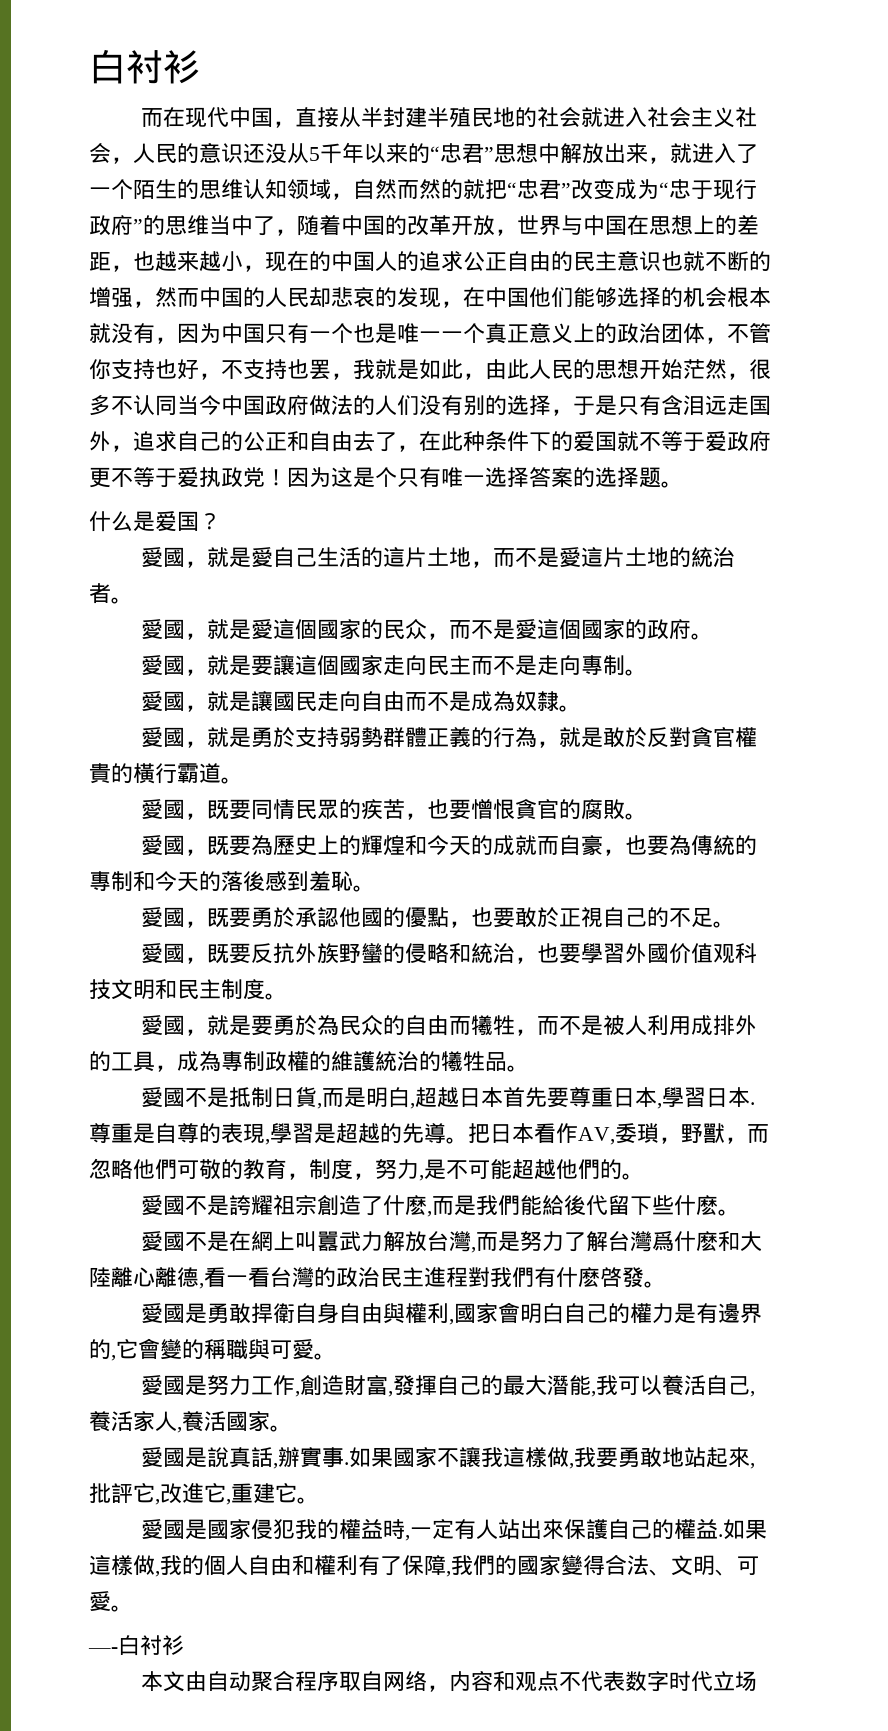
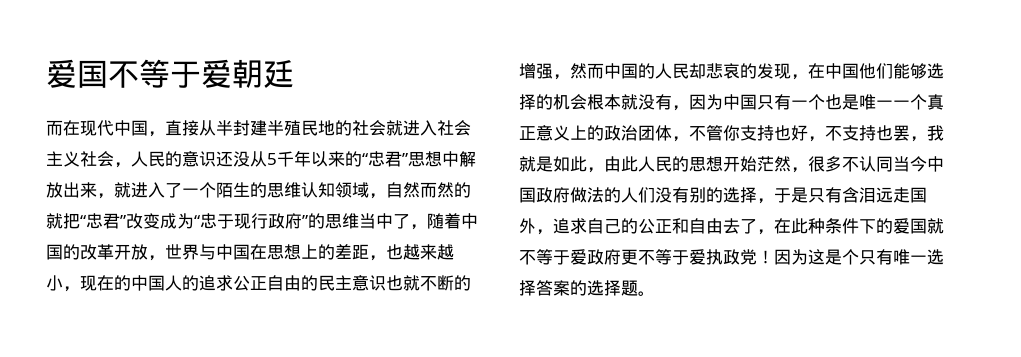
[89,49,200,84] 白衬衫 -> [46,59,294,88] 爱国不等于爱朝廷
[89,511,221,532] [140,546,735,568] [89,583,133,604] [140,618,713,640] [140,654,647,676] [140,691,581,712] [140,726,757,748] [89,763,243,784] [140,799,647,820] [140,835,757,856] [89,871,375,892] [140,907,735,928] [140,942,757,964] [89,979,287,1000] [140,1015,757,1036] [89,1051,529,1072] [140,1087,755,1109] [89,1123,769,1145] [89,1158,644,1181] [140,1195,740,1217] [140,1231,762,1253] [89,1266,666,1289] [140,1302,762,1325] [89,1338,336,1361] [140,1375,755,1397] [89,1411,292,1433] [140,1446,755,1469] [89,1482,319,1505] [140,1518,767,1541] [89,1554,759,1577] [89,1591,133,1612] [88,1635,184,1656] [140,1670,757,1692] // 什么是爱国？ // 愛國，就是愛自己生活的這片土地，而不是愛這片土地的統治者。 // 愛國，就是愛這個國家的民众，而不是愛這個國家的政府。 // 愛國，就是要讓這個國家走向民主而不是走向專制。 // 愛國，就是讓國民走向自由而不是成為奴隸。 // 愛國，就是勇於支持弱勢群體正義的行為，就是敢於反對貪官權貴的橫行霸道。 // 愛國，既要同情民眾的疾苦，也要憎恨貪官的腐敗。 // 愛國，既要為歷史上的輝煌和今天的成就而自豪，也要為傳統的專制和今天的落後感到羞恥。 // 愛國，既要勇於承認他國的優點，也要敢於正視自己的不足。 // 愛國，既要反抗外族野蠻的侵略和統治，也要學習外國价值观科技文明和民主制度。 // 愛國，就是要勇於為民众的自由而犧牲，而不是被人利用成排外的工具，成為專制政權的維護統治的犧牲品。 // 愛國不是抵制日貨,而是明白,超越日本首先要尊重日本,學習日本.尊重是自尊的表現,學習是超越的先導。把日本看作AV,委瑣，野獸，而忽略他們可敬的教育，制度，努力,是不可能超越他們的。 // 愛國不是誇耀祖宗創造了什麽,而是我們能給後代留下些什麽。 // 愛國不是在網上叫囂武力解放台灣,而是努力了解台灣爲什麽和大陸離心離德,看一看台灣的政治民主進程對我們有什麽啓發。 // 愛國是勇敢捍衛自身自由與權利,國家會明白自己的權力是有邊界的,它會變的稱職與可愛。 // 愛國是努力工作,創造財富,發揮自己的最大潛能,我可以養活自己,養活家人,養活國家。 // 愛國是說真話,辦實事.如果國家不讓我這樣做,我要勇敢地站起來,批評它,改進它,重建它。 // 愛國是國家侵犯我的權益時,一定有人站出來保護自己的權益.如果這樣做,我的個人自由和權利有了保障,我們的國家變得合法、文明、可愛。 // —-白衬衫 // 本文由自动聚合程序取自网络，内容和观点不代表数字时代立场 -> (655, 293) none

